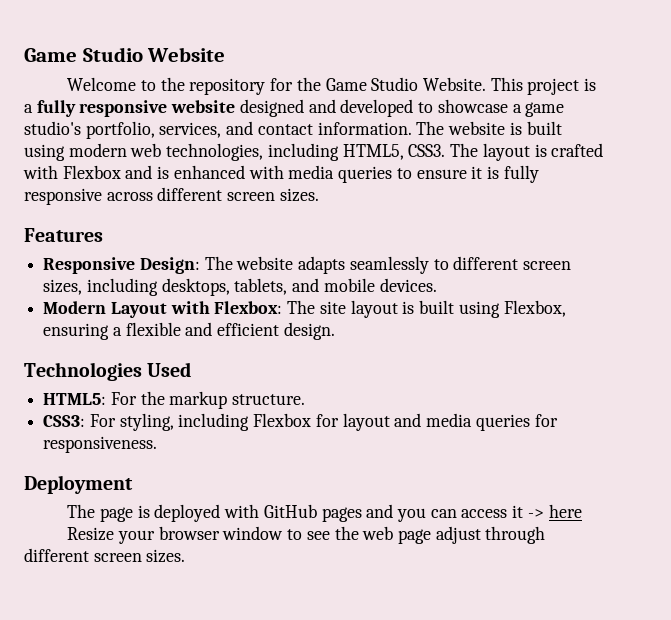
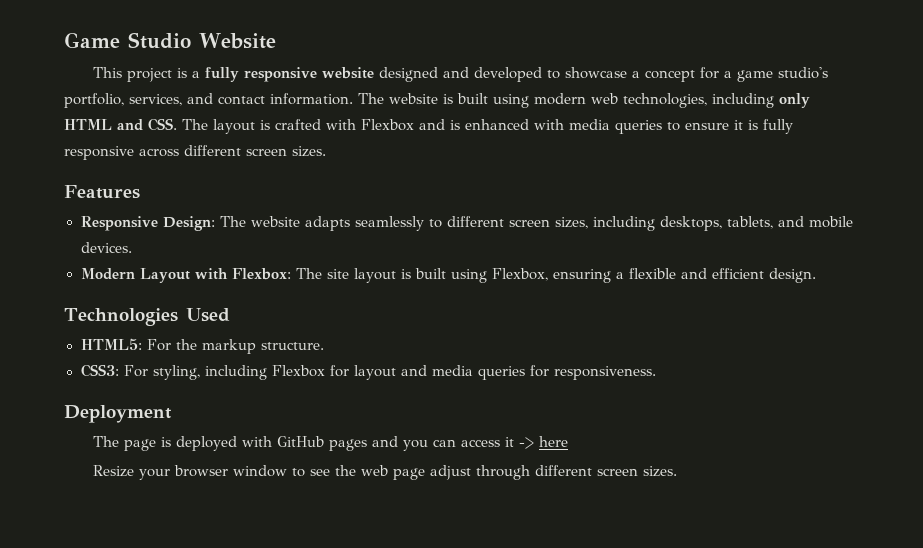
[67,77,486,95] Welcome to the repository for the Game Studio Website. -> (276, 41) none
(522, 108) none -> [644,67,732,82] concept for a
[342,144,446,160] HTML5, CSS3. -> [779,93,810,108] [64,118,177,131] only HTML and CSS.

